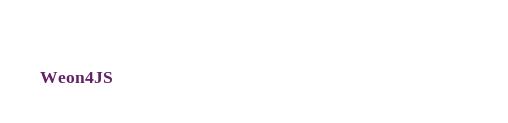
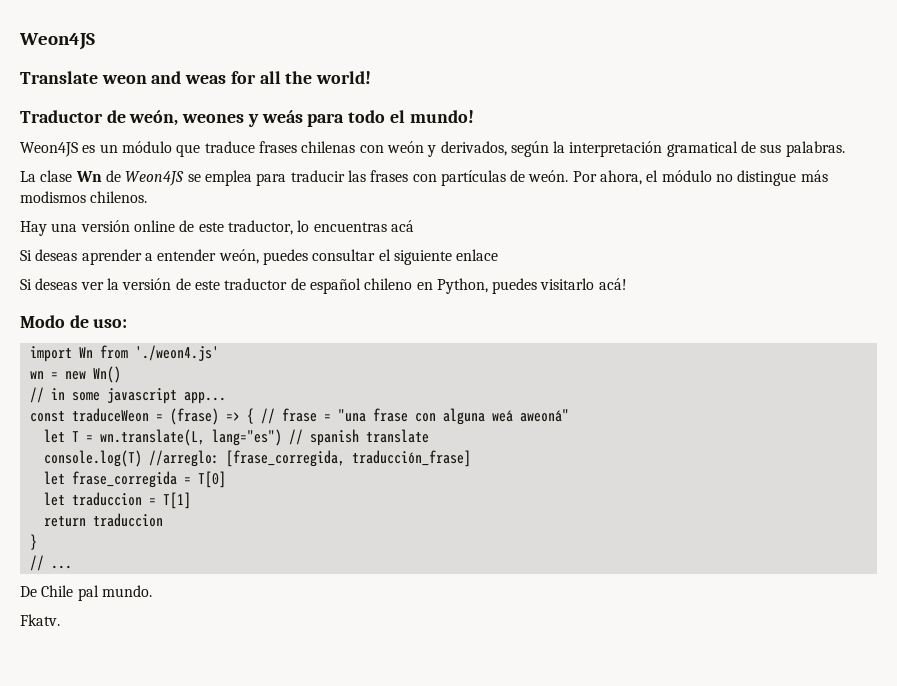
[40,72,113,83] Weon4JS -> [19,33,95,50] [20,71,372,84] [20,110,474,127] [20,141,845,157] [20,170,828,186] [20,191,148,203] [20,220,414,236] [20,249,499,265] [20,278,627,294] [20,315,128,328] [29,345,219,362] [29,366,121,383] [29,387,226,404] [29,408,569,425] [43,429,429,446] [43,450,471,467] [43,471,226,488] [43,492,191,509] [43,513,163,527] [29,534,37,550] [29,555,72,571] [20,585,152,601] [20,614,60,626] Weon4JS // Translate weon and weas for all the world! // Traductor de weón, weones y weás para todo el mundo! // Weon4JS es un módulo que traduce frases chilenas con weón y derivados, según la interpretación gramatical de sus palabras. // La clase Wn de Weon4JS se emplea para traducir las frases con partículas de weón. Por ahora, el módulo no distingue más modismos chilenos. // Hay una versión online de este traductor, lo encuentras acá // Si deseas aprender a entender weón, puedes consultar el siguiente enlace // Si deseas ver la versión de este traductor de español chileno en Python, puedes visitarlo acá! // Modo de uso: // import Wn from './weon4.js' // wn = new Wn() // // in some javascript app... // const traduceWeon = (frase) => { // frase = "una frase con alguna weá aweoná" // let T = wn.translate(L, lang="es") // spanish translate // console.log(T) //arreglo: [frase_corregida, traducción_frase] // let frase_corregida = T[0] // let traduccion = T[1] // return traduccion // } // // ... // De Chile pal mundo. // Fkatv.

